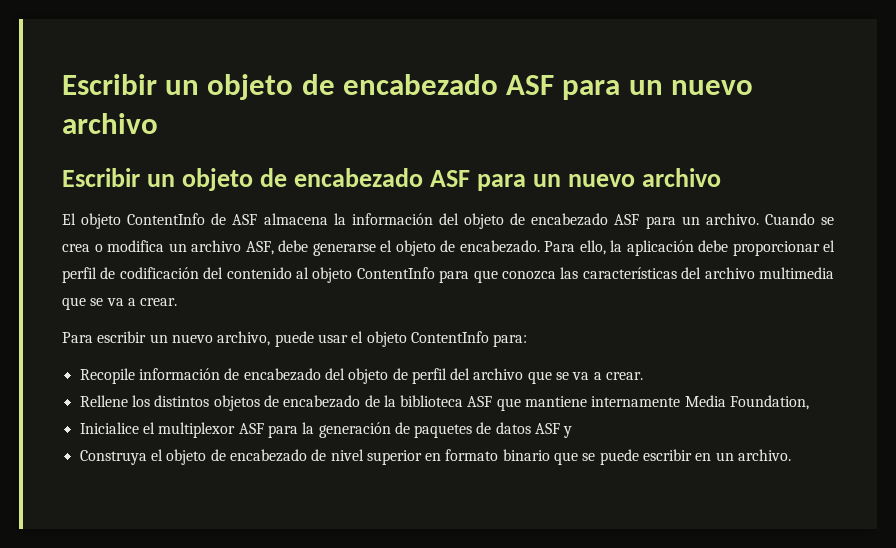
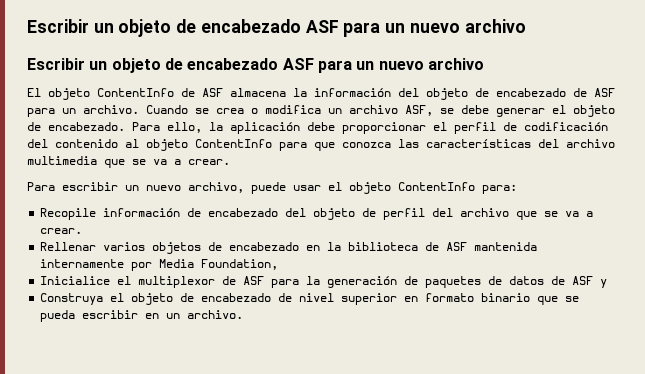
(609, 219) none -> [573,88,587,97] de
[278,240,376,256] debe generarse -> [440,105,545,117] se debe generar
[79,395,210,407] Rellene los distintos -> [40,242,146,251] Rellenar varios
[364,395,380,407] de -> [306,245,321,251] en
[467,396,681,411] ASF que mantiene internamente -> [425,242,538,251] [40,259,153,271] de ASF mantenida internamente por
(236, 430) none -> [222,276,237,285] de
(531, 428) none -> [551,276,566,285] de
[599,449,639,465] puede -> [40,310,76,322] pueda

